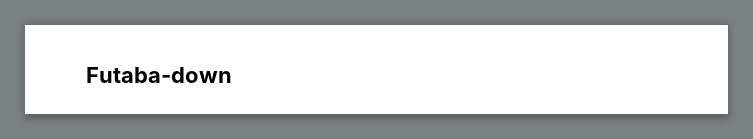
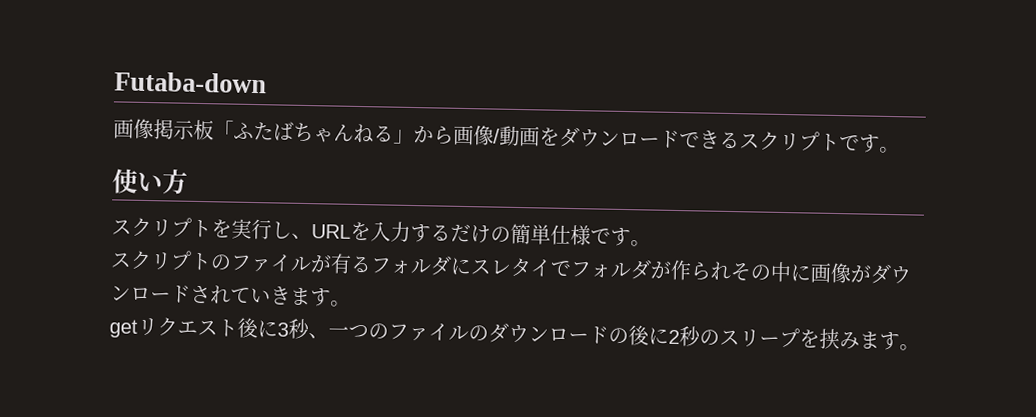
(232, 75) none -> [113,118,900,154] [112,168,188,195] [111,217,651,247] [110,250,911,285] [110,285,351,307] [109,317,920,351] // 画像掲示板「ふたばちゃんねる」から画像/動画をダウンロードできるスクリプトです。 // 使い方 // スクリプトを実行し、URLを入力するだけの簡単仕様です。 // スクリプトのファイルが有るフォルダにスレタイでフォルダが作られその中に画像がダウンロードされていきます。 // getリクエスト後に3秒、一つのファイルのダウンロードの後に2秒のスリープを挟みます。

